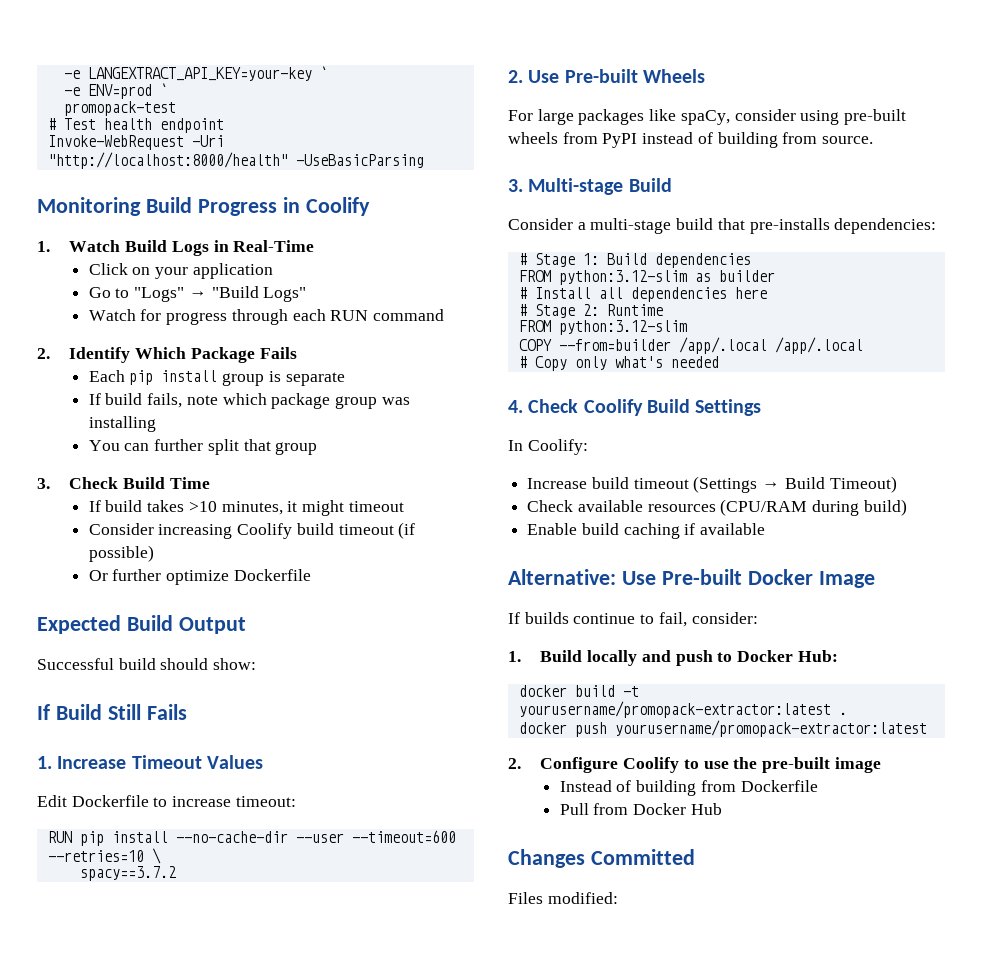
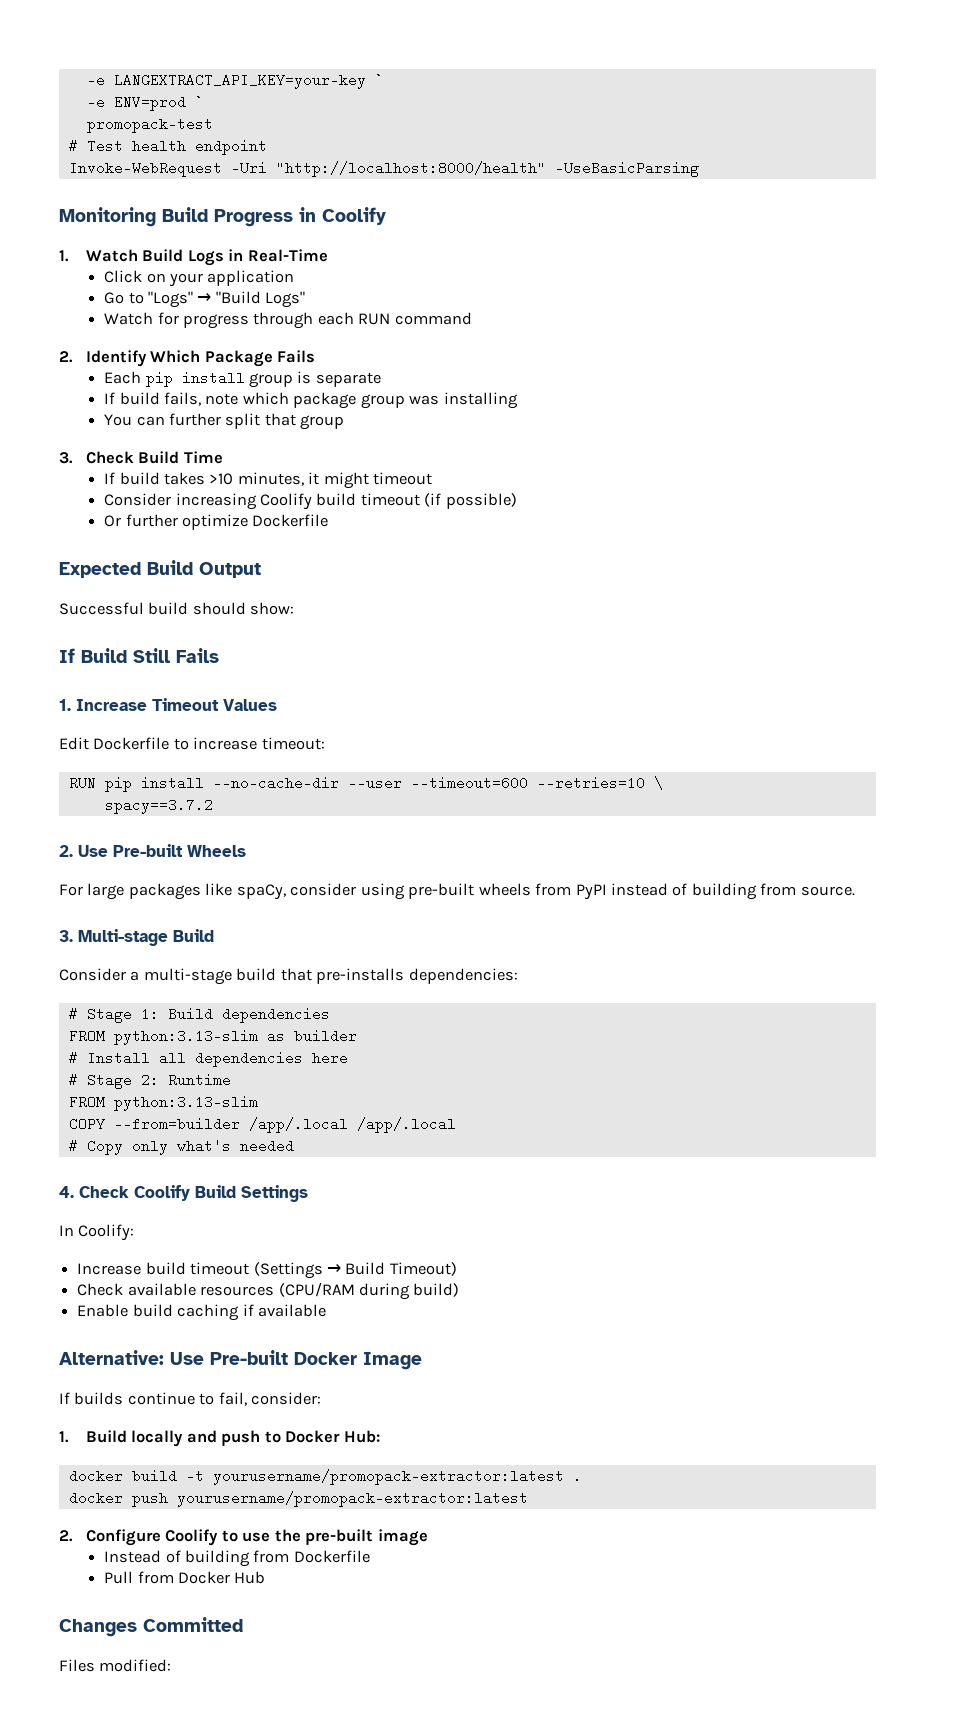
[558,270,687,285] python:3.12-slim -> [113,1029,258,1045] python:3.13-slim
[558,320,687,335] python:3.12-slim -> [113,1095,258,1111] python:3.13-slim

